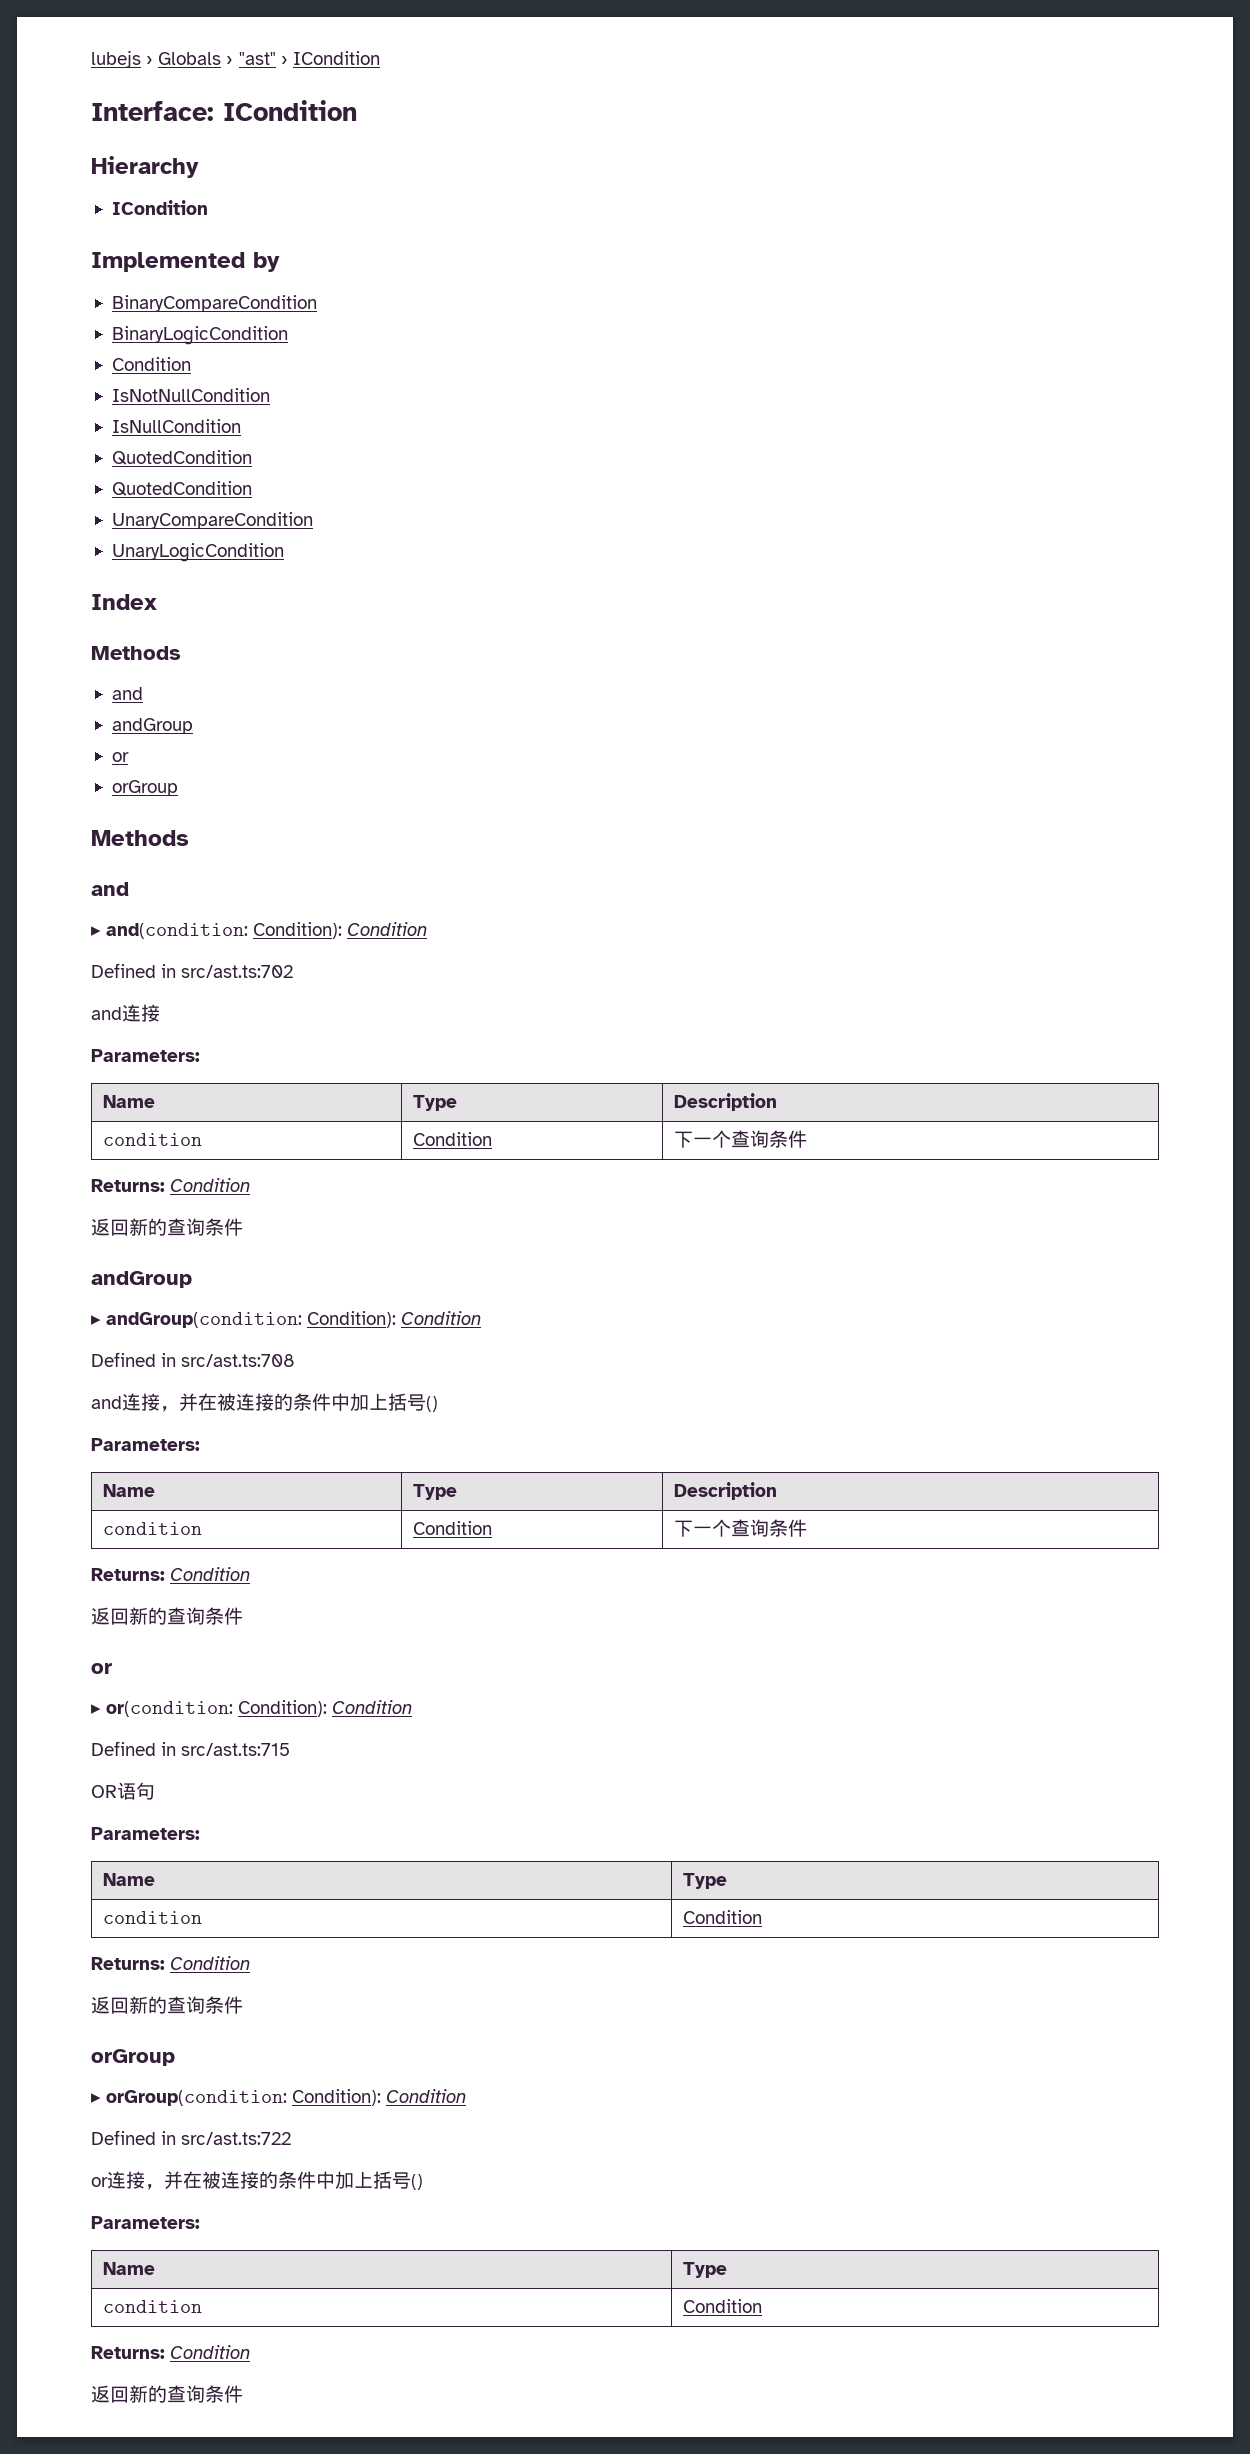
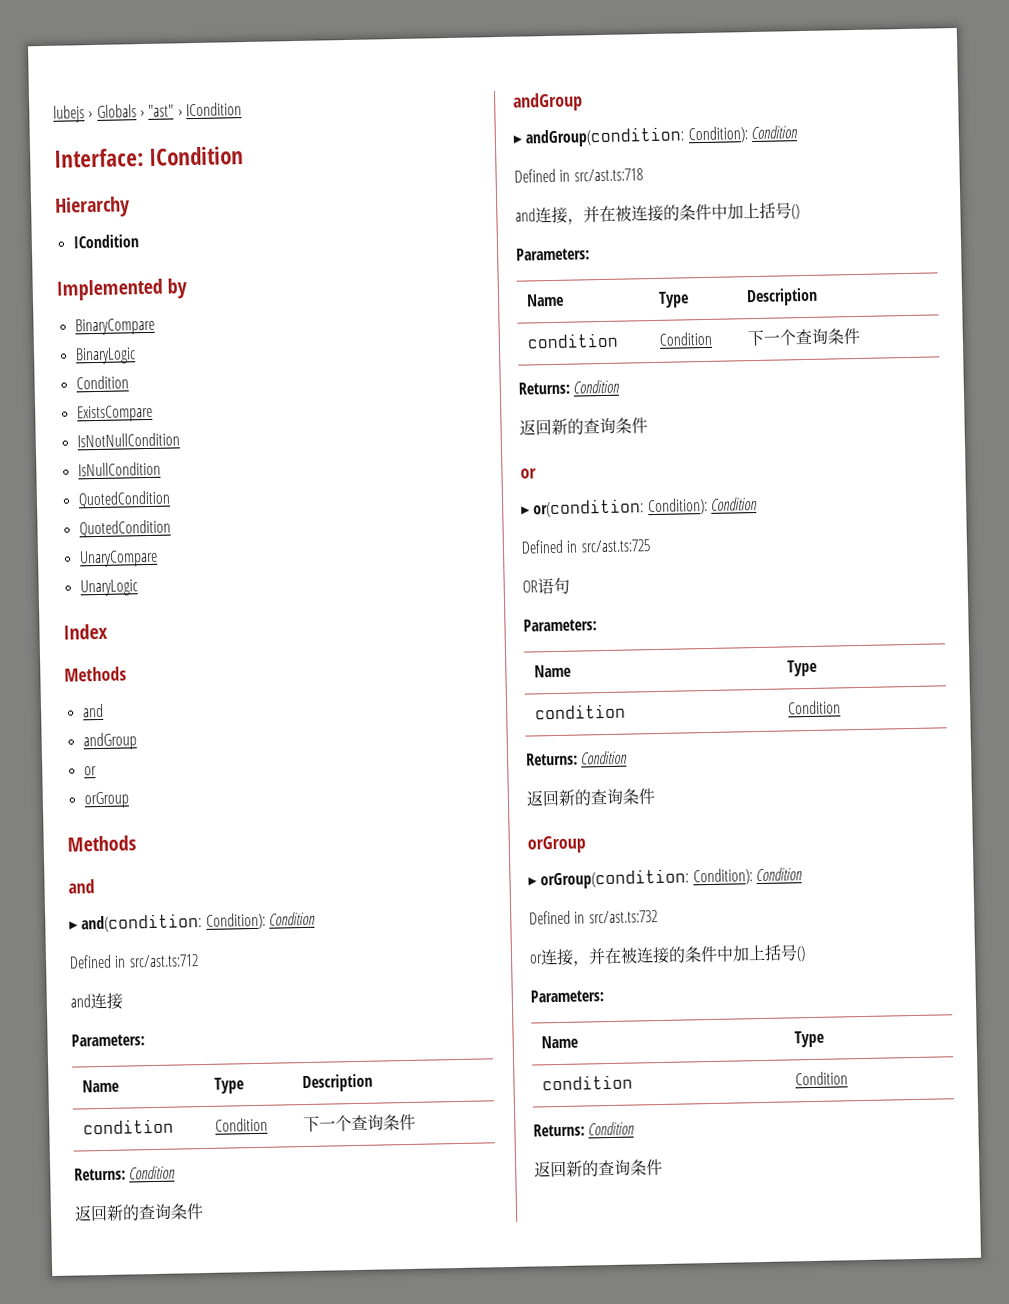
[111,295,317,312] [111,326,288,345] [111,357,191,371] BinaryCompareCondition // BinaryLogicCondition // Condition -> [74,317,155,336] [74,347,136,365] [75,375,129,390] [76,404,153,423] BinaryCompare // BinaryLogic // Condition // ExistsCompare
[111,512,313,529] [111,543,284,562] UnaryCompareCondition // UnaryLogicCondition -> [78,549,158,568] [79,579,138,597] UnaryCompare // UnaryLogic
[181,965,294,978] src/ast.ts:702 -> [128,954,199,968] src/ast.ts:712
[181,1354,296,1367] src/ast.ts:708 -> [573,168,643,182] src/ast.ts:718
[181,1743,291,1756] src/ast.ts:715 -> [580,539,651,553] src/ast.ts:725
[181,2132,292,2145] src/ast.ts:722 -> [588,910,658,924] src/ast.ts:732

